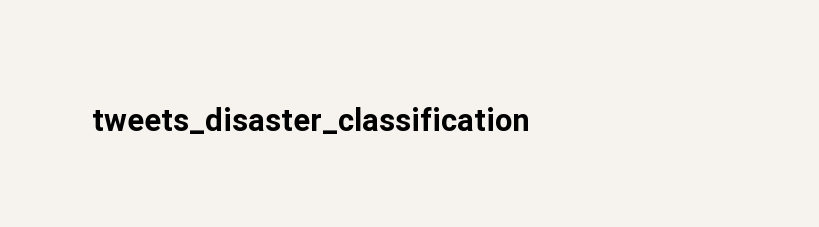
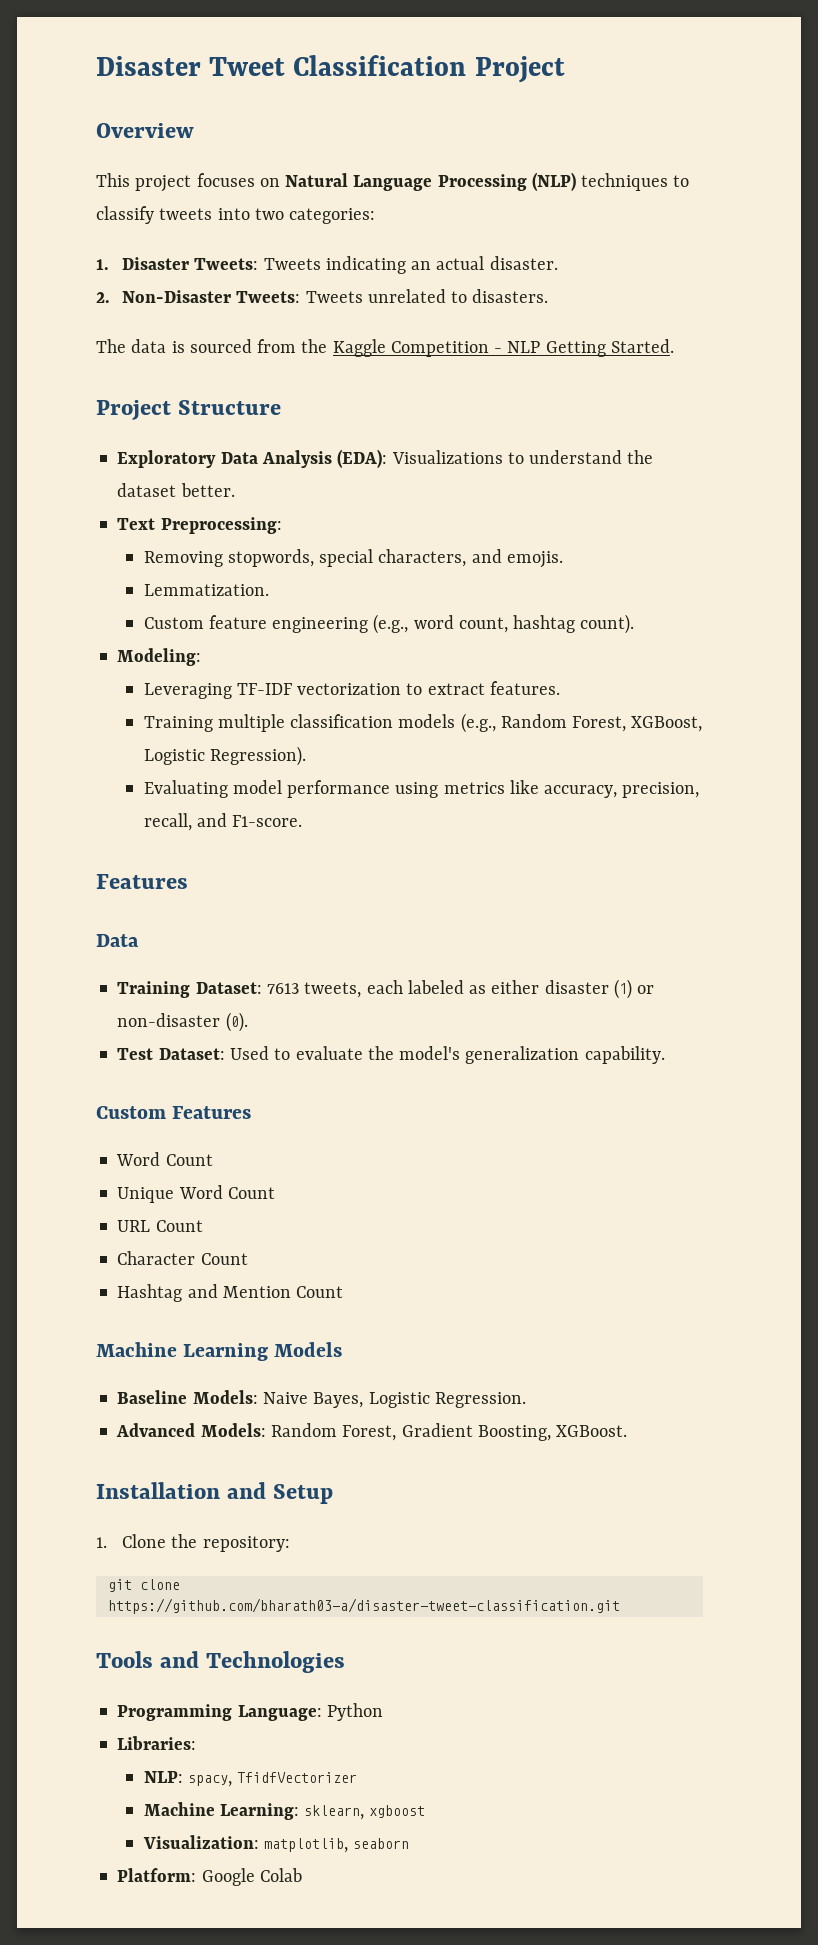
[92,107,530,134] tweets_disaster_classification -> [96,55,565,83] [96,123,194,138] [96,172,690,192] [96,206,376,224] [96,256,558,274] [96,289,549,303] [96,339,674,357] [96,400,282,420] [117,449,654,468] [117,483,235,497] [117,517,282,534] [143,549,563,568] [143,584,269,596] [143,614,635,634] [117,648,202,666] [143,681,560,699] [143,713,703,733] [143,746,306,766] [143,780,700,798] [143,813,303,831] [96,874,188,889] [96,934,139,947] [117,979,655,999] [117,1012,248,1032] [117,1046,665,1064] [96,1106,252,1119] [116,1152,213,1166] [117,1185,275,1203] [117,1220,203,1232] [117,1251,248,1265] [117,1284,344,1302] [96,1342,343,1361] [117,1390,526,1408] [116,1423,628,1441] [96,1482,334,1504] [96,1534,290,1552] [107,1579,180,1592] [107,1598,620,1614] [96,1651,346,1673] [117,1703,383,1721] [117,1736,197,1750] [143,1771,358,1787] [143,1802,426,1820] [142,1835,410,1853] [117,1868,302,1886] Disaster Tweet Classification Project // Overview // This project focuses on Natural Language Processing (NLP) techniques to classify tweets into two categories: // 1. Disaster Tweets: Tweets indicating an actual disaster. // 2. Non-Disaster Tweets: Tweets unrelated to disasters. // The data is sourced from the Kaggle Competition - NLP Getting Started. // Project Structure // Exploratory Data Analysis (EDA): Visualizations to understand the dataset better. // Text Preprocessing: // Removing stopwords, special characters, and emojis. // Lemmatization. // Custom feature engineering (e.g., word count, hashtag count). // Modeling: // Leveraging TF-IDF vectorization to extract features. // Training multiple classification models (e.g., Random Forest, XGBoost, Logistic Regression). // Evaluating model performance using metrics like accuracy, precision, recall, and F1-score. // Features // Data // Training Dataset: 7613 tweets, each labeled as either disaster (1) or non-disaster (0). // Test Dataset: Used to evaluate the model's generalization capability. // Custom Features // Word Count // Unique Word Count // URL Count // Character Count // Hashtag and Mention Count // Machine Learning Models // Baseline Models: Naive Bayes, Logistic Regression. // Advanced Models: Random Forest, Gradient Boosting, XGBoost. // Installation and Setup // 1. Clone the repository: // git clone https://github.com/bharath03-a/disaster-tweet-classification.git // Tools and Technologies // Programming Language: Python // Libraries: // NLP: spacy, TfidfVectorizer // Machine Learning: sklearn, xgboost // Visualization: matplotlib, seaborn // Platform: Google Colab

